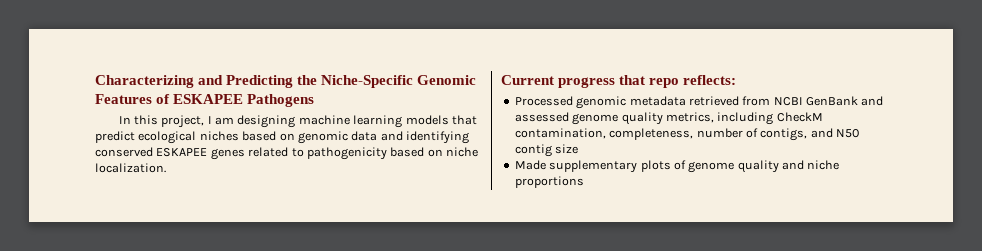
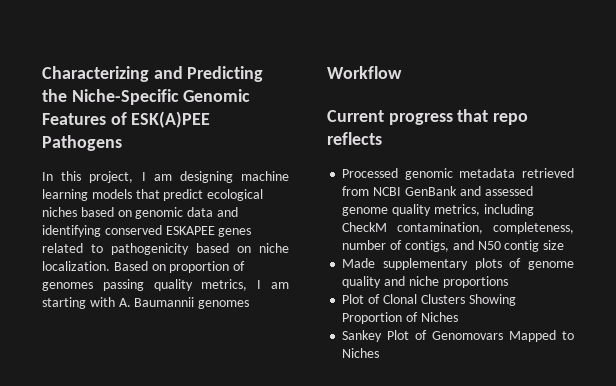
[173,94,244,104] ESKAPEE -> [131,111,211,128] ESK(A)PEE
(166, 168) none -> [113,261,246,273] [42,279,289,291] [42,297,250,309] [327,66,402,79] Based on proportion of genomes passing quality metrics, I am starting with A. Baumannii genomes // Workflow
[683,75,737,85] reflects: -> [327,132,382,145] reflects
(584, 182) none -> [342,294,516,306] [342,312,458,324] [342,330,574,342] [342,348,380,358] // Plot of Clonal Clusters Showing Proportion of Niches // Sankey Plot of Genomovars Mapped to Niches

